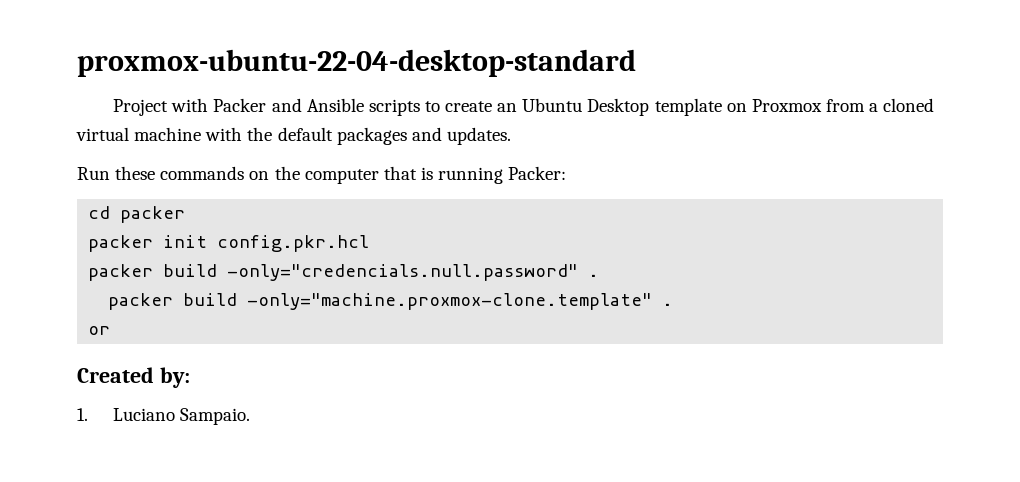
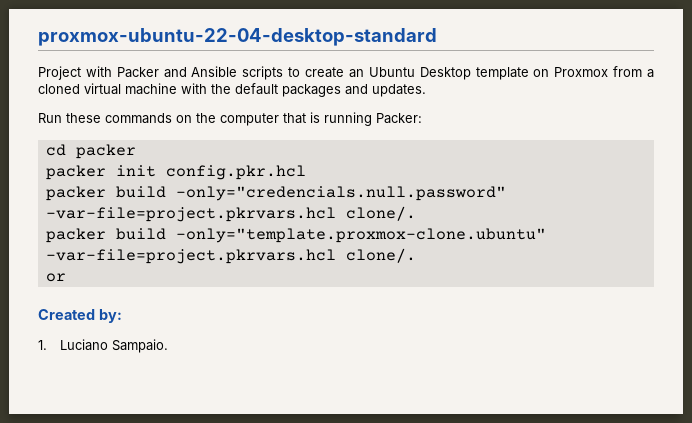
[588,274,600,277] [108,293,674,310] . // packer build -only="machine.proxmox-clone.template" . -> [45,206,416,222] [45,228,546,243] [45,248,416,264] -var-file=project.pkrvars.hcl clone/. // packer build -only="template.proxmox-clone.ubuntu" -var-file=project.pkrvars.hcl clone/.

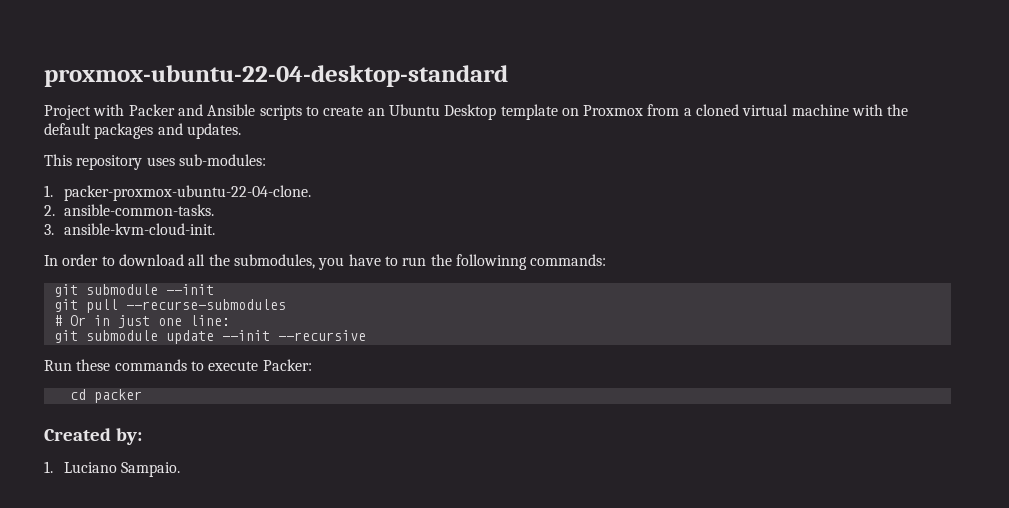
[38,112,422,126] [45,144,136,159] [45,165,306,180] [45,186,506,201] [45,206,416,222] [45,228,546,243] [45,248,416,264] [45,273,66,282] Run these commands on the computer that is running Packer: // cd packer // packer init config.pkr.hcl // packer build -only="credencials.null.password" -var-file=project.pkrvars.hcl clone/. // packer build -only="template.proxmox-clone.ubuntu" -var-file=project.pkrvars.hcl clone/. // or -> [44,154,266,170] [44,185,311,201] [44,204,214,216] [44,223,215,235] [44,254,607,270] [53,284,214,297] [53,299,286,313] [53,315,230,328] [53,330,366,344] [44,359,312,371] [69,389,142,403] This repository uses sub-modules: // 1. packer-proxmox-ubuntu-22-04-clone. // 2. ansible-common-tasks. // 3. ansible-kvm-cloud-init. // In order to download all the submodules, you have to run the followinng commands: // git submodule --init // git pull --recurse-submodules // # Or in just one line: // git submodule update --init --recursive // Run these commands to execute Packer: // cd packer

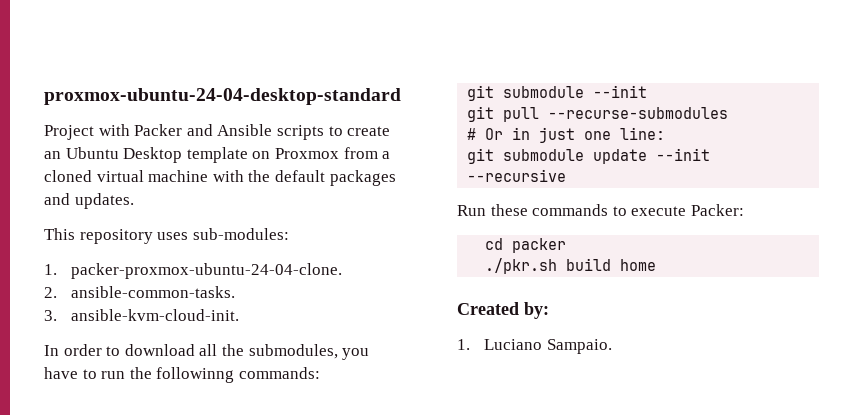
[44,65,508,87] proxmox-ubuntu-22-04-desktop-standard -> [44,88,401,105] proxmox-ubuntu-24-04-desktop-standard
[63,185,311,201] packer-proxmox-ubuntu-22-04-clone. -> [71,263,343,279] packer-proxmox-ubuntu-24-04-clone.
(142, 396) none -> [485,258,657,274] // ./pkr.sh build home

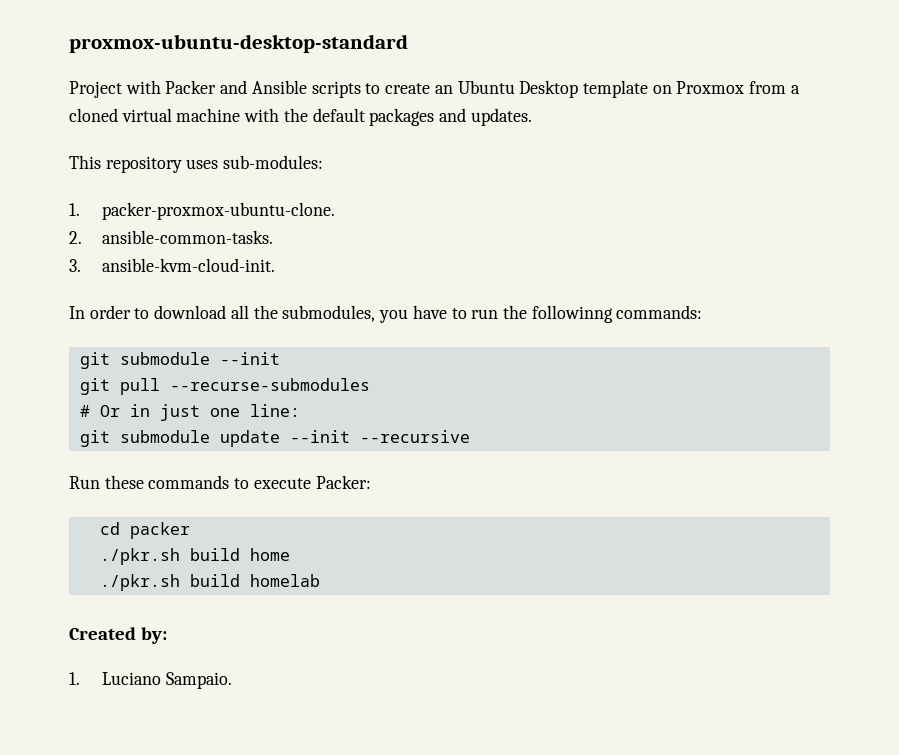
[44,88,401,105] proxmox-ubuntu-24-04-desktop-standard -> [69,34,408,53] proxmox-ubuntu-desktop-standard
[71,263,343,279] packer-proxmox-ubuntu-24-04-clone. -> [101,202,335,220] packer-proxmox-ubuntu-clone.
(657, 265) none -> [99,574,320,591] // ./pkr.sh build homelab

